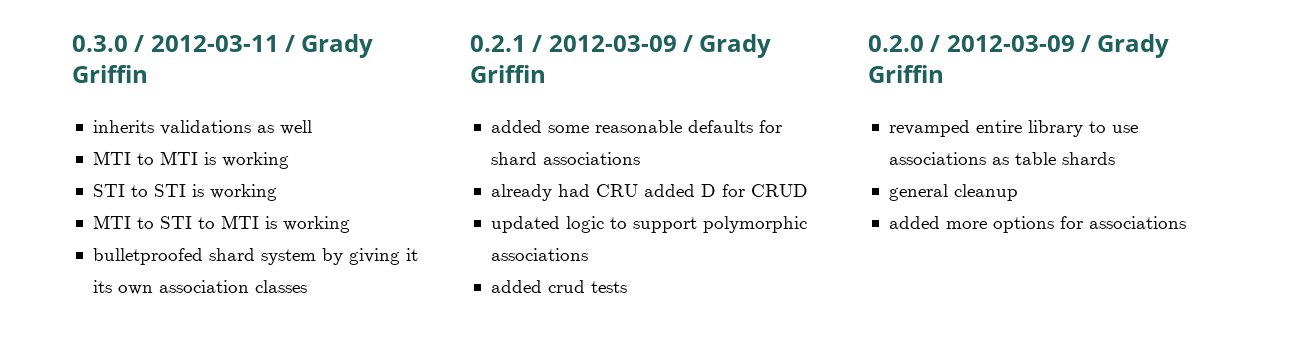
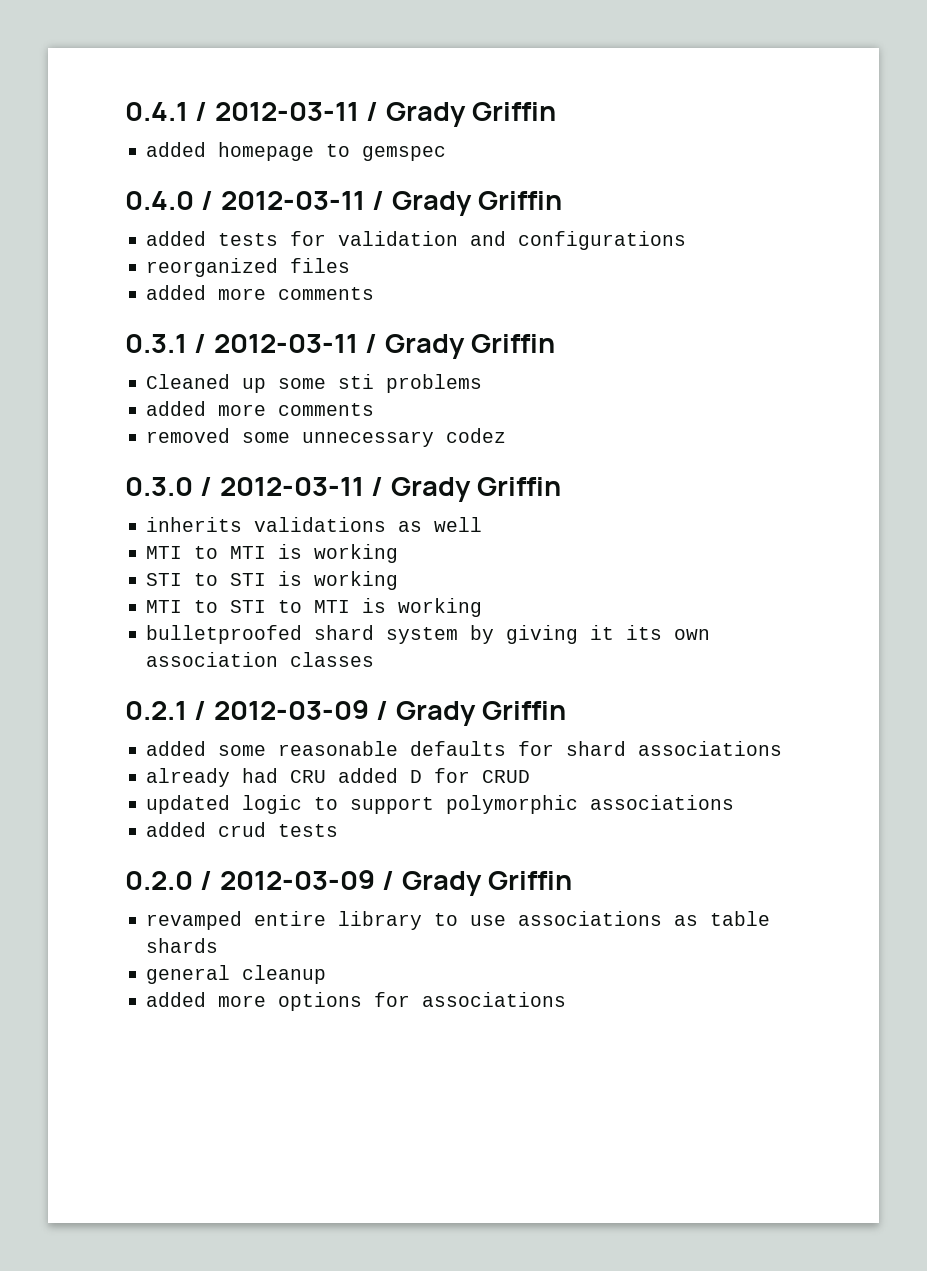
(72, 43) none -> [125,102,557,127] [146,142,447,161] [125,191,563,216] [146,231,687,250] [146,258,351,277] [146,285,375,300] [125,334,556,359] [146,374,483,393] [146,401,375,416] [146,428,507,447] 0.4.1 / 2012-03-11 / Grady Griffin // added homepage to gemspec // 0.4.0 / 2012-03-11 / Grady Griffin // added tests for validation and configurations // reorganized files // added more comments // 0.3.1 / 2012-03-11 / Grady Griffin // Cleaned up some sti problems // added more comments // removed some unnecessary codez //

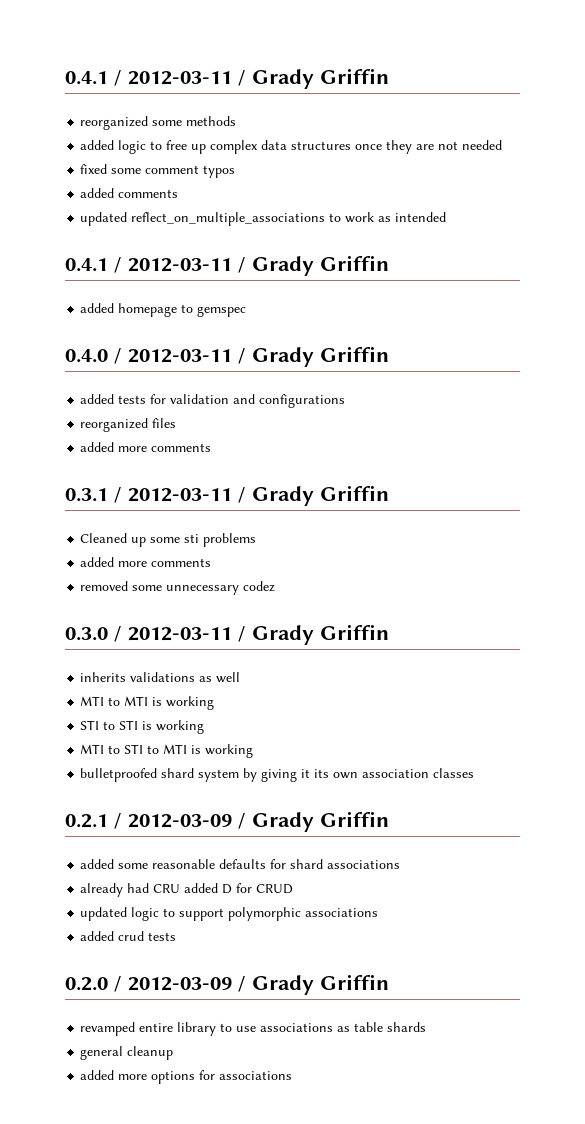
[125,102,557,127] 0.4.1 / 2012-03-11 / Grady Griffin -> [65,68,389,89] [80,116,237,130] [80,140,503,154] [80,164,236,178] [80,188,179,198] [80,212,447,226] [65,255,389,276] 0.4.1 / 2012-03-11 / Grady Griffin // reorganized some methods // added logic to free up complex data structures once they are not needed // fixed some comment typos // added comments // updated reflect_on_multiple_associations to work as intended // 0.4.1 / 2012-03-11 / Grady Griffin

